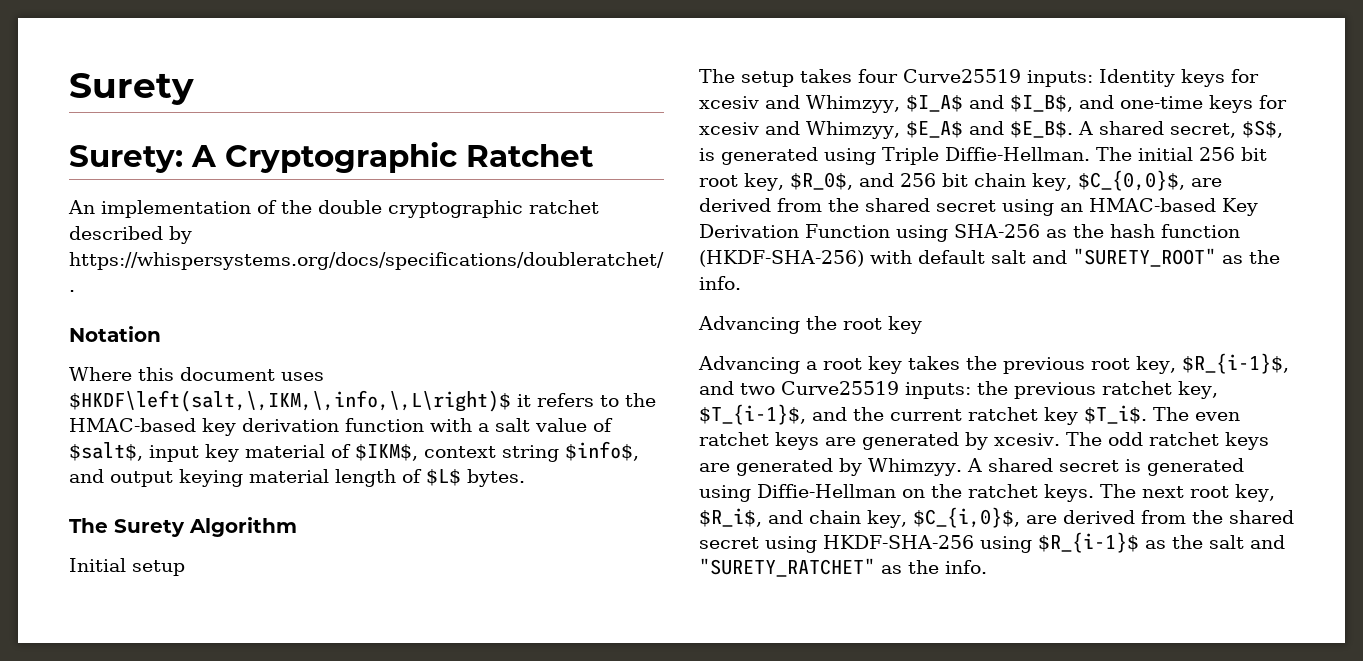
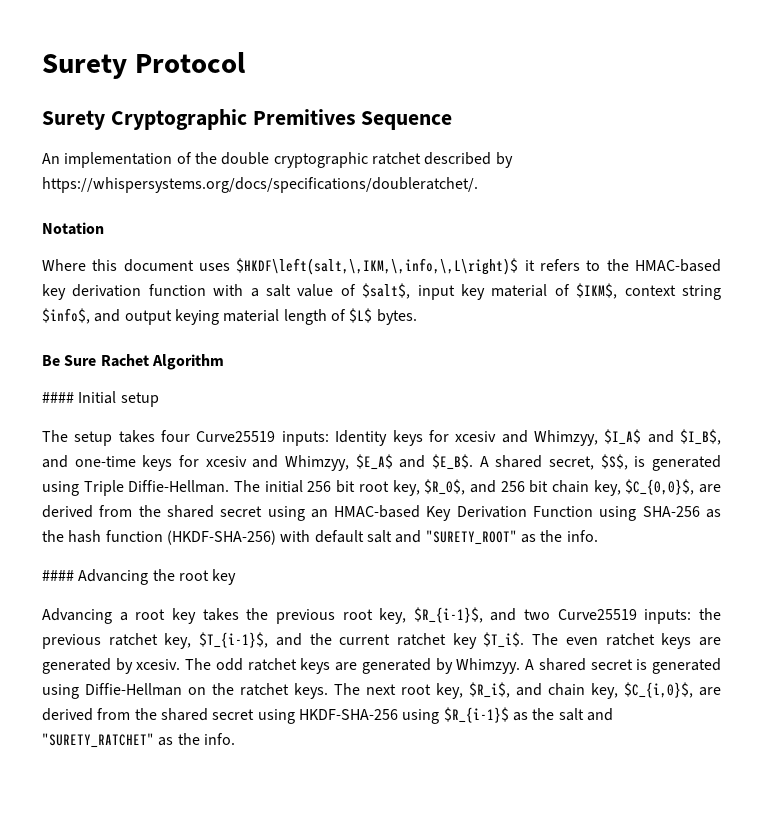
[69,73,194,105] [69,142,593,173] Surety // Surety: A Cryptographic Ratchet -> [42,52,245,79] [42,109,453,130] Surety Protocol // Surety Cryptographic Premitives Sequence
[69,518,185,537] The Surety -> [42,354,149,367] Be Sure Rachet
(297, 527) none -> [42,392,74,403] ####
(741, 283) none -> [42,570,74,581] ####

